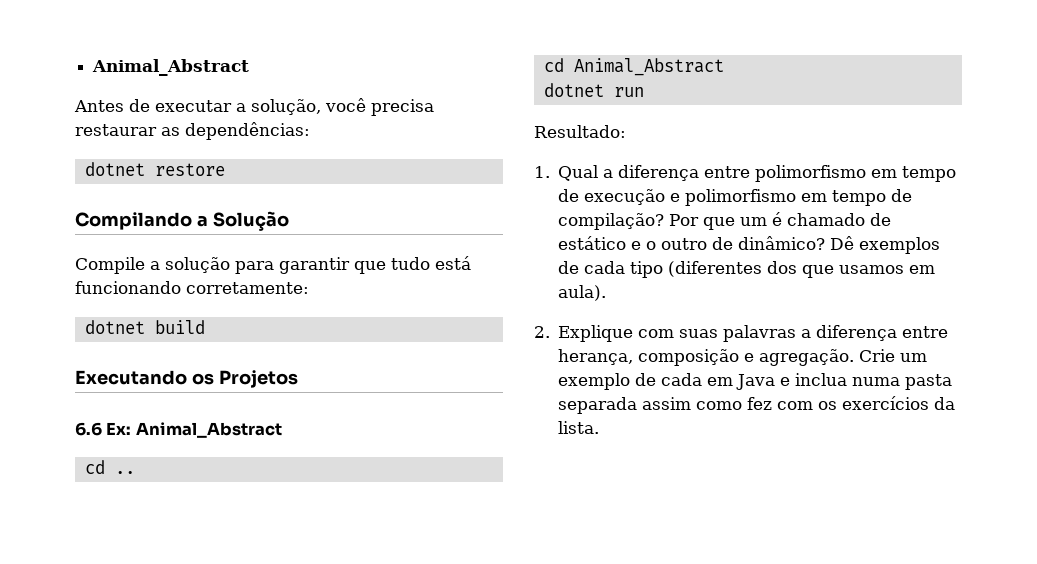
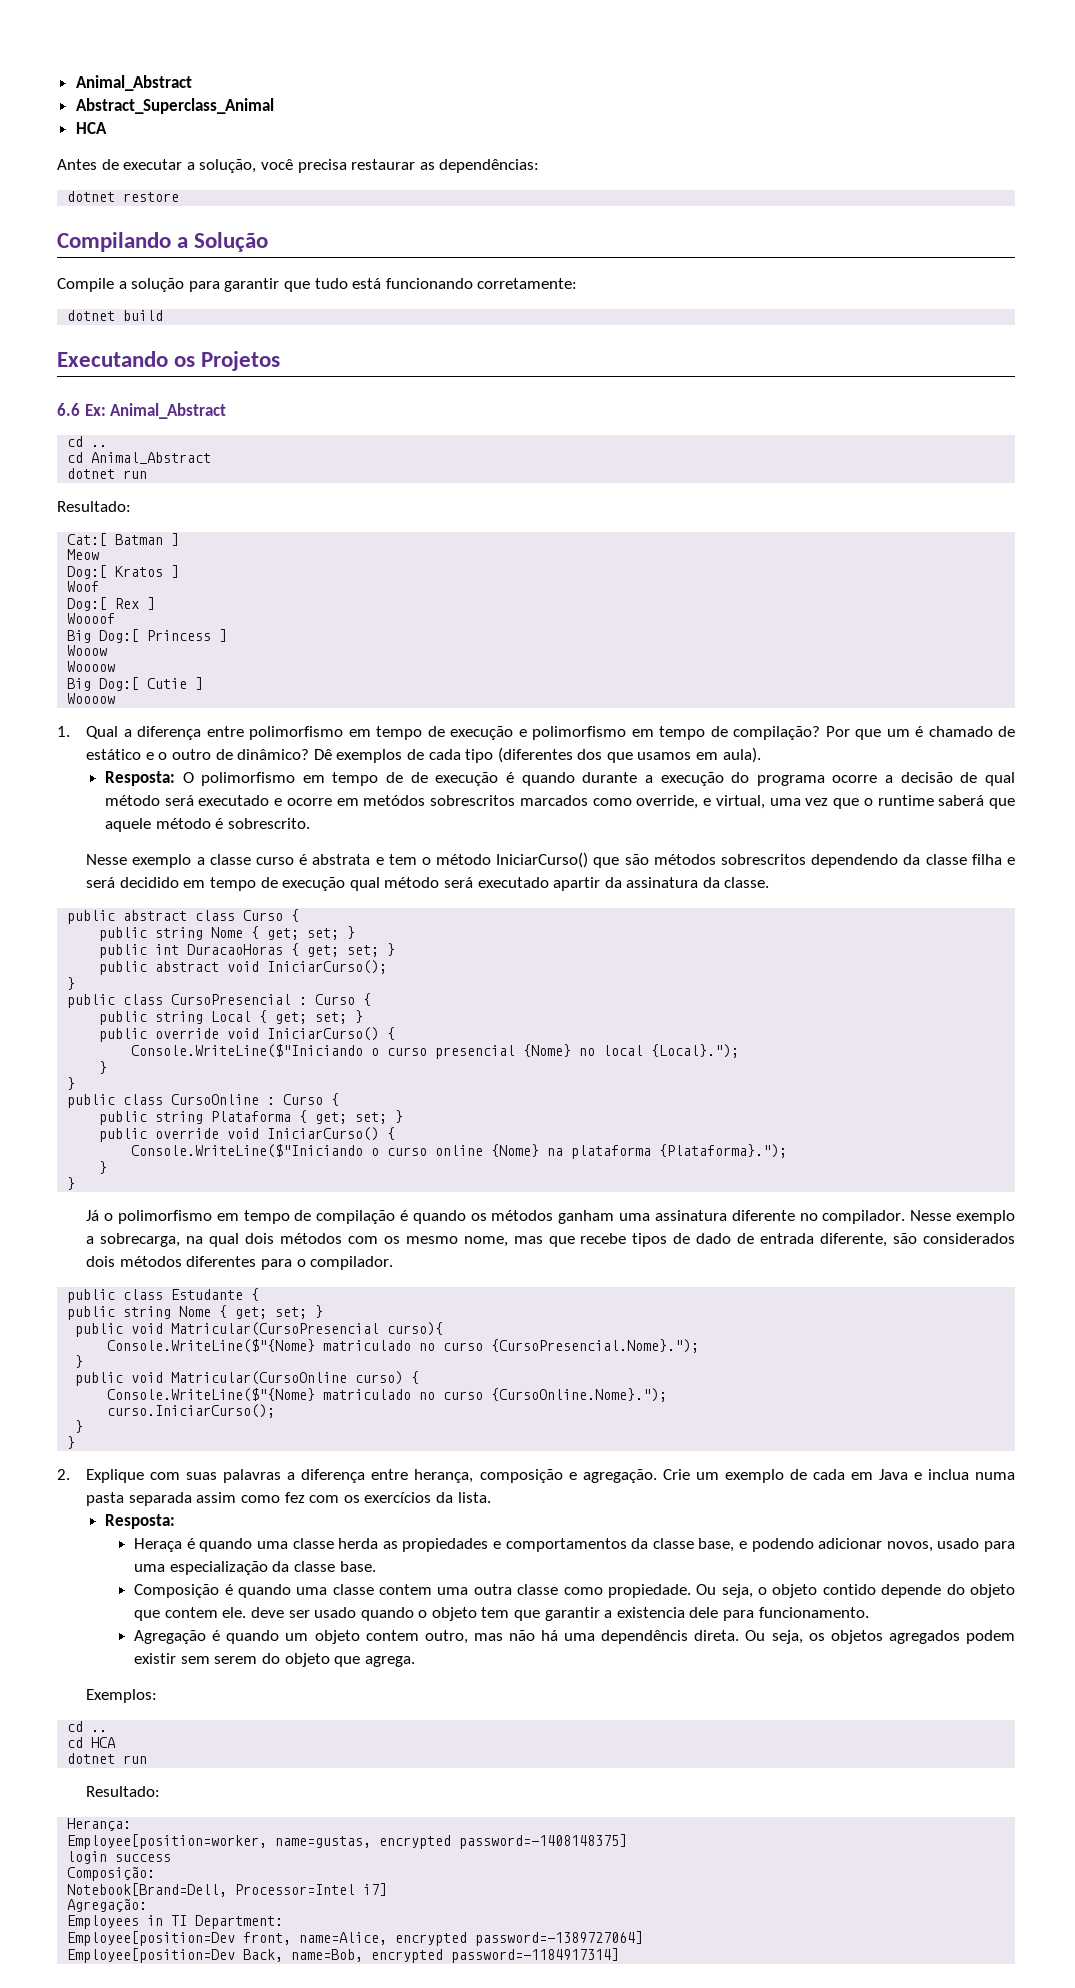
[92,59,250,76] Animal_Abstract -> [75,75,192,91] [75,98,274,114] [75,122,107,134] Animal_Abstract // Abstract_Superclass_Animal // HCA
(626, 131) none -> [67,533,180,546] [67,549,100,560] [67,565,180,579] [67,581,100,592] [67,597,156,611] [67,613,116,624] [67,629,228,643] [67,645,108,656] [67,661,116,672] [67,677,204,691] [67,693,116,704] // Cat:[ Batman ] // Meow // Dog:[ Kratos ] // Woof // Dog:[ Rex ] // Woooof // Big Dog:[ Princess ] // Wooow // Woooow // Big Dog:[ Cutie ] // Woooow
(607, 293) none -> [104,771,1016,786] [104,795,1015,809] [104,818,310,832] [86,852,1016,868] [86,877,770,891] [67,909,300,924] [99,926,356,941] [99,943,396,958] [99,960,388,975] [67,977,76,990] [67,993,372,1008] [99,1010,364,1025] [99,1027,396,1042] [131,1044,740,1059] [99,1061,108,1074] [67,1077,76,1090] [67,1093,340,1108] [99,1110,404,1125] [99,1127,396,1142] [131,1144,788,1159] [99,1161,108,1174] [67,1177,76,1190] [86,1210,1016,1224] [86,1233,1016,1247] [86,1256,394,1270] [67,1288,260,1303] [67,1305,324,1320] [75,1322,444,1337] [107,1339,700,1353] [75,1355,84,1368] [75,1371,420,1386] [107,1388,668,1402] [107,1404,276,1418] [75,1420,84,1433] [67,1436,76,1449] // Resposta: O polimorfismo em tempo de de execução é quando durante a execução do programa ocorre a decisão de qual método será executado e ocorre em metódos sobrescritos marcados como override, e virtual, uma vez que o runtime saberá que aquele método é sobrescrito. // Nesse exemplo a classe curso é abstrata e tem o método IniciarCurso() que são métodos sobrescritos dependendo da classe filha e será decidido em tempo de execução qual método será executado apartir da assinatura da classe. // public abstract class Curso { // public string Nome { get; set; } // public int DuracaoHoras { get; set; } // public abstract void IniciarCurso(); // } // public class CursoPresencial : Curso { // public string Local { get; set; } // public override void IniciarCurso() { // Console.WriteLine($"Iniciando o curso presencial {Nome} no local {Local}."); // } // } // public class CursoOnline : Curso { // public string Plataforma { get; set; } // public override void IniciarCurso() { // Console.WriteLine($"Iniciando o curso online {Nome} na plataforma {Plataforma}."); // } // } // Já o polimorfismo em tempo de compilação é quando os métodos ganham uma assinatura diferente no compilador. Nesse exemplo a sobrecarga, na qual dois métodos com os mesmo nome, mas que recebe tipos de dado de entrada diferente, são considerados dois métodos diferentes para o compilador. // public class Estudante { // public string Nome { get; set; } // public void Matricular(CursoPresencial curso){ // Console.WriteLine($"{Nome} matriculado no curso {CursoPresencial.Nome}."); // } // public void Matricular(CursoOnline curso) { // Console.WriteLine($"{Nome} matriculado no curso {CursoOnline.Nome}."); // curso.IniciarCurso(); // } // }
(600, 427) none -> [104,1514,175,1529] [134,1538,1015,1552] [134,1561,376,1575] [134,1584,1016,1598] [134,1607,869,1621] [134,1630,1015,1644] [134,1653,415,1667] [86,1689,158,1703] [67,1721,108,1732] [67,1737,117,1748] [67,1753,148,1764] [86,1786,161,1797] [67,1818,132,1831] [67,1834,628,1849] [67,1851,172,1864] [67,1867,156,1881] [67,1883,388,1897] [67,1899,148,1912] [67,1915,284,1929] [67,1931,644,1946] [67,1948,620,1963] // Resposta: // Heraça é quando uma classe herda as propiedades e comportamentos da classe base, e podendo adicionar novos, usado para uma especialização da classe base. // Composição é quando uma classe contem uma outra classe como propiedade. Ou seja, o objeto contido depende do objeto que contem ele. deve ser usado quando o objeto tem que garantir a existencia dele para funcionamento. // Agregação é quando um objeto contem outro, mas não há uma dependêncis direta. Ou seja, os objetos agregados podem existir sem serem do objeto que agrega. // Exemplos: // cd .. // cd HCA // dotnet run // Resultado: // Herança: // Employee[position=worker, name=gustas, encrypted password=-1408148375] // login success // Composição: // Notebook[Brand=Dell, Processor=Intel i7] // Agregação: // Employees in TI Department: // Employee[position=Dev front, name=Alice, encrypted password=-1389727064] // Employee[position=Dev Back, name=Bob, encrypted password=-1184917314]

